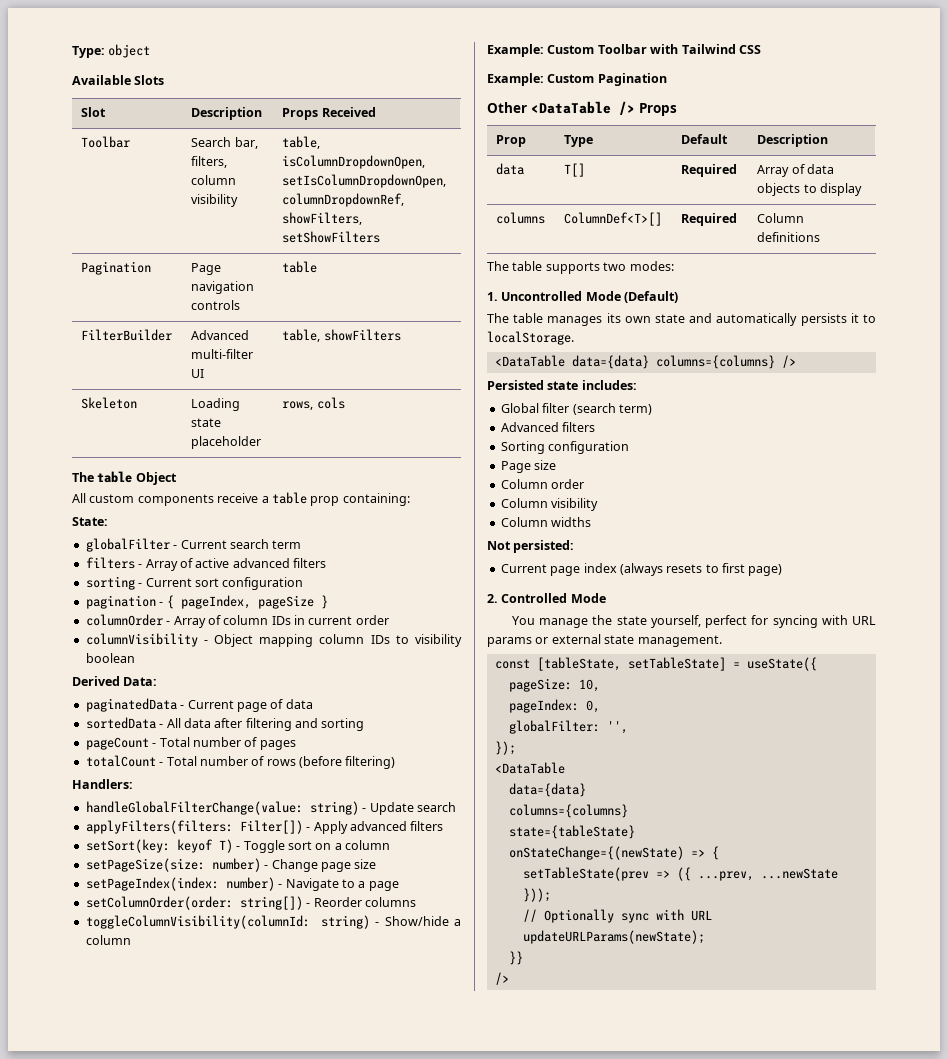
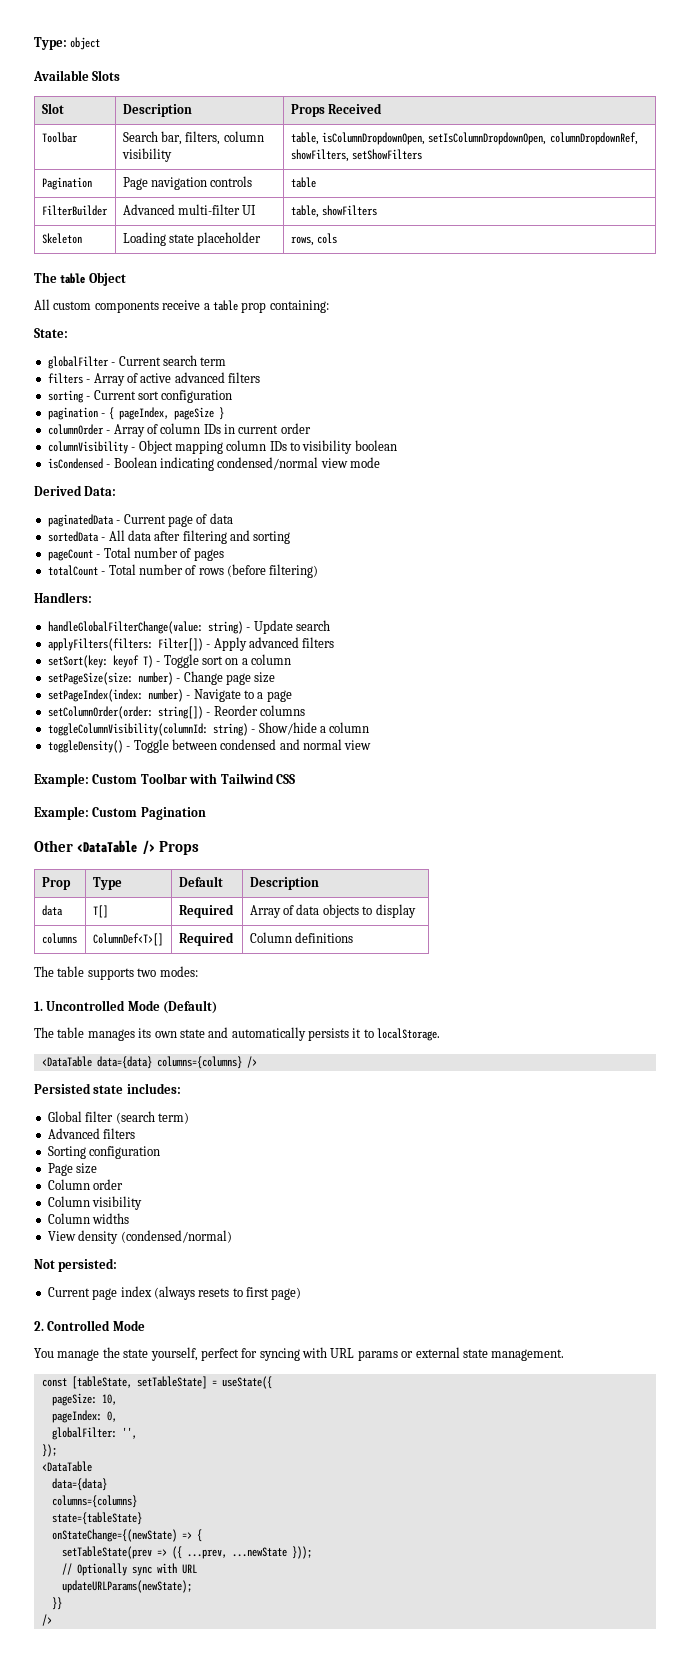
(135, 658) none -> [47,457,380,471] // isCondensed - Boolean indicating condensed/normal view mode
(131, 940) none -> [47,739,372,753] // toggleDensity() - Toggle between condensed and normal view
(592, 522) none -> [47,1230,232,1244] // View density (condensed/normal)

